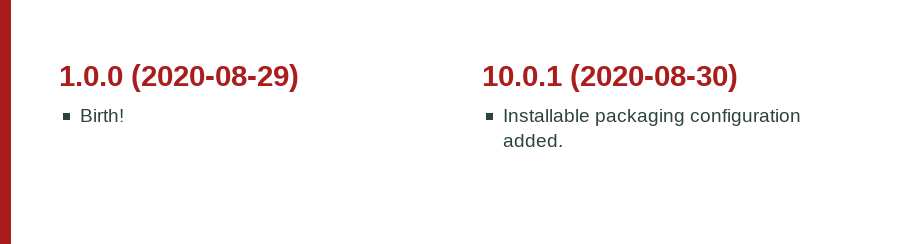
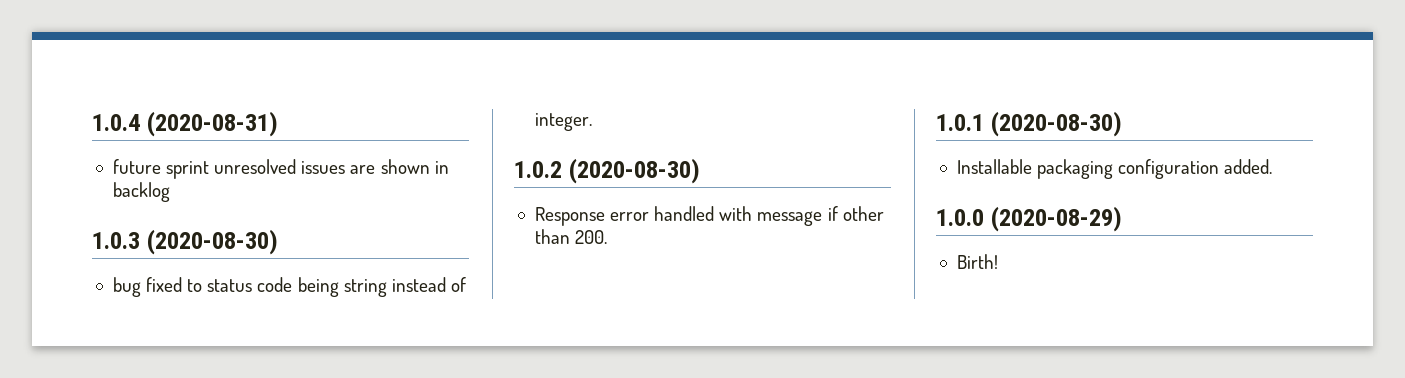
[59,64,299,92] [79,109,124,122] [482,66,562,86] 1.0.0 (2020-08-29) // Birth! // 10.0.1 -> [92,111,278,137] [112,159,449,179] [112,182,170,202] [92,229,278,255] [112,277,466,297] [534,113,592,131] [514,158,700,184] [534,206,884,226] [534,229,608,244] [936,114,984,131] 1.0.4 (2020-08-31) // future sprint unresolved issues are shown in backlog // 1.0.3 (2020-08-30) // bug fixed to status code being string instead of integer. // 1.0.2 (2020-08-30) // Response error handled with message if other than 200. // 1.0.1
(563, 140) none -> [936,206,1122,232] [956,254,998,269] // 1.0.0 (2020-08-29) // Birth!

